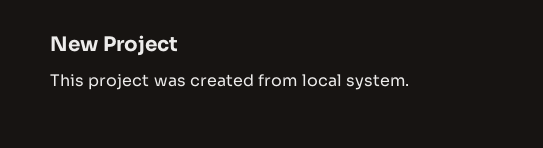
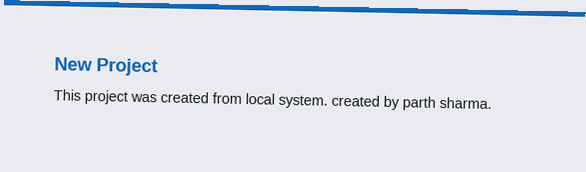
(409, 82) none -> [331,94,492,111] created by parth sharma.

